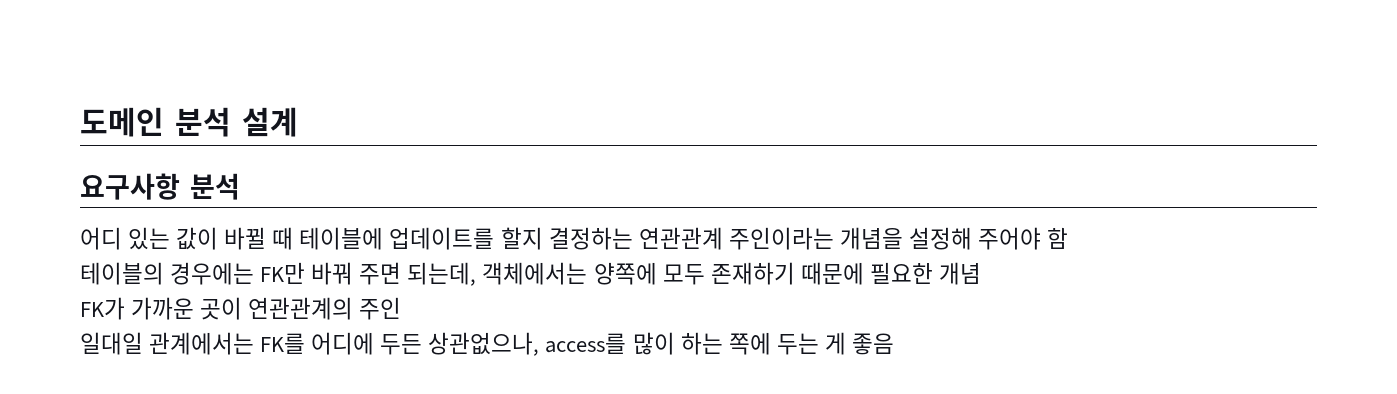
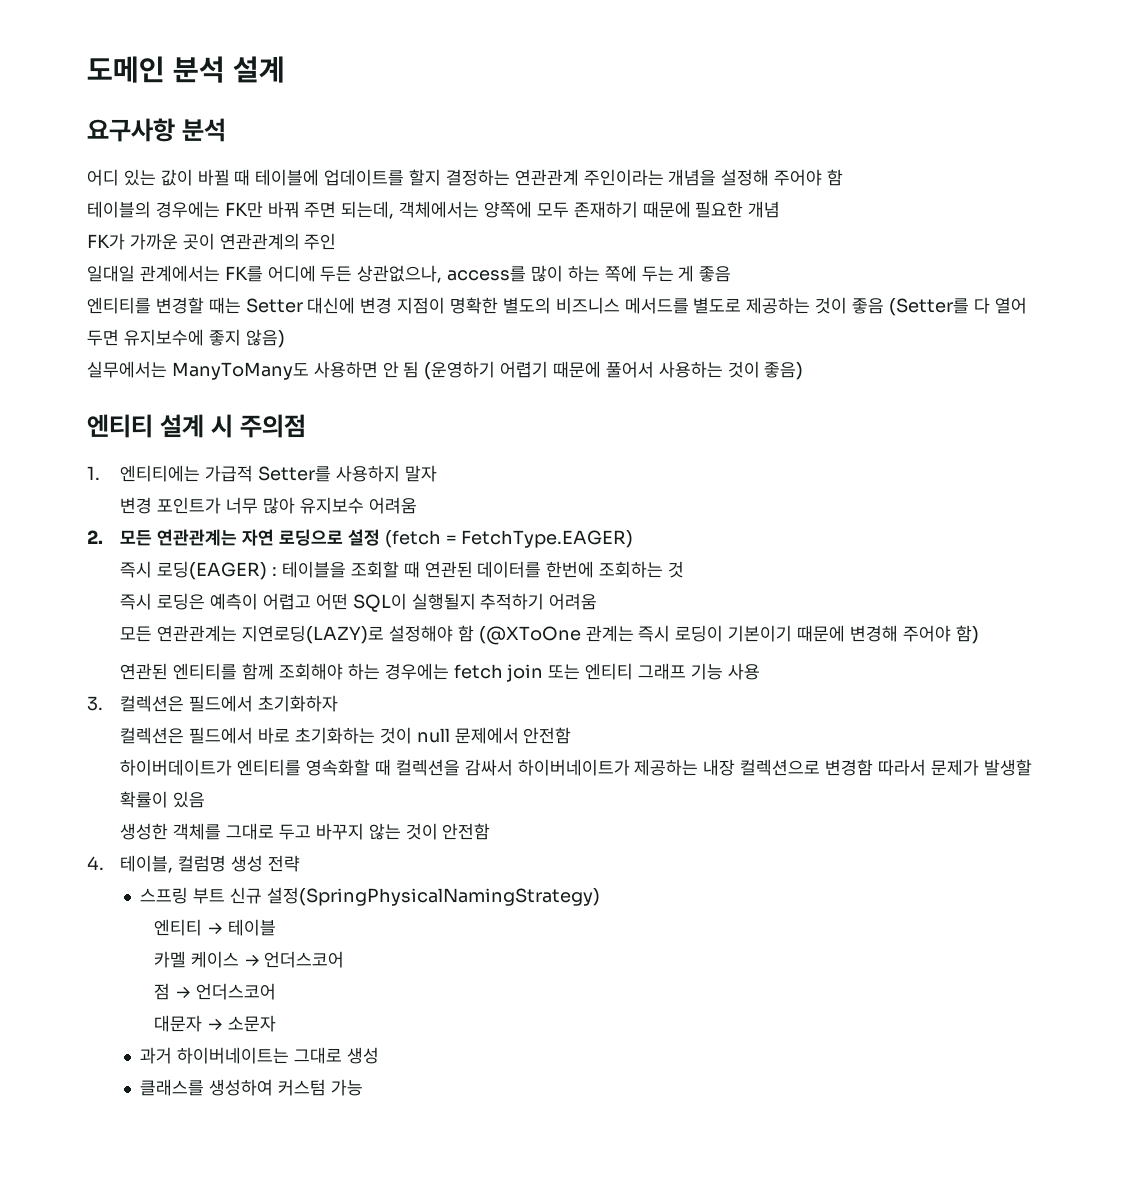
(894, 344) none -> [87,297,1027,316] [87,329,285,348] [87,361,804,380] [87,414,306,438] [87,465,437,482] [120,497,417,514] [87,529,634,548] [120,561,684,580] [120,593,598,612] [120,625,979,645] [120,663,760,682] [87,695,339,712] [120,727,572,744] [120,759,1032,776] [120,791,206,808] [120,823,491,840] [87,855,300,873] [140,887,600,906] [153,919,276,936] [153,951,345,968] [153,983,276,1000] [153,1015,276,1032] [140,1047,379,1064] [140,1079,363,1096] // 엔티티를 변경할 때는 Setter 대신에 변경 지점이 명확한 별도의 비즈니스 메서드를 별도로 제공하는 것이 좋음 (Setter를 다 열어 두면 유지보수에 좋지 않음) // 실무에서는 ManyToMany도 사용하면 안 됨 (운영하기 어렵기 때문에 풀어서 사용하는 것이 좋음) // 엔티티 설계 시 주의점 // 1. 엔티티에는 가급적 Setter를 사용하지 말자 // 변경 포인트가 너무 많아 유지보수 어려움 // 2. 모든 연관관계는 자연 로딩으로 설정 (fetch = FetchType.EAGER) // 즉시 로딩(EAGER) : 테이블을 조회할 때 연관된 데이터를 한번에 조회하는 것 // 즉시 로딩은 예측이 어렵고 어떤 SQL이 실행될지 추적하기 어려움 // 모든 연관관계는 지연로딩(LAZY)로 설정해야 함 (@XToOne 관계는 즉시 로딩이 기본이기 때문에 변경해 주어야 함) // 연관된 엔티티를 함께 조회해야 하는 경우에는 fetch join 또는 엔티티 그래프 기능 사용 // 3. 컬렉션은 필드에서 초기화하자 // 컬렉션은 필드에서 바로 초기화하는 것이 null 문제에서 안전함 // 하이버데이트가 엔티티를 영속화할 때 컬렉션을 감싸서 하이버네이트가 제공하는 내장 컬렉션으로 변경함 따라서 문제가 발생할 확률이 있음 // 생성한 객체를 그대로 두고 바꾸지 않는 것이 안전함 // 4. 테이블, 컬럼명 생성 전략 // 스프링 부트 신규 설정(SpringPhysicalNamingStrategy) // 엔티티 → 테이블 // 카멜 케이스 → 언더스코어 // 점 → 언더스코어 // 대문자 → 소문자 // 과거 하이버네이트는 그대로 생성 // 클래스를 생성하여 커스텀 가능

